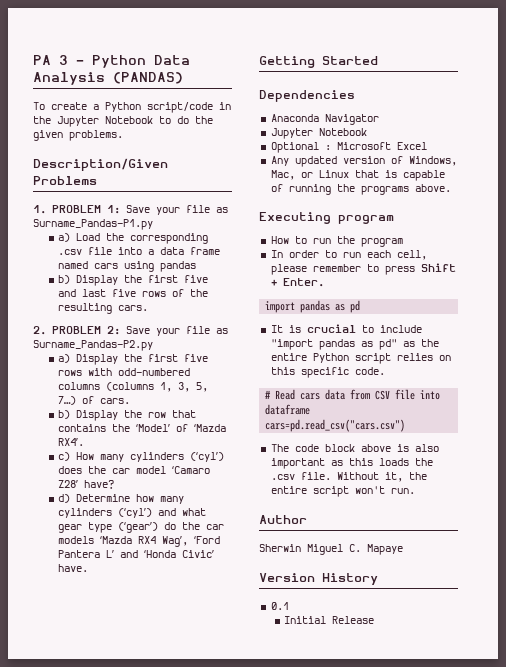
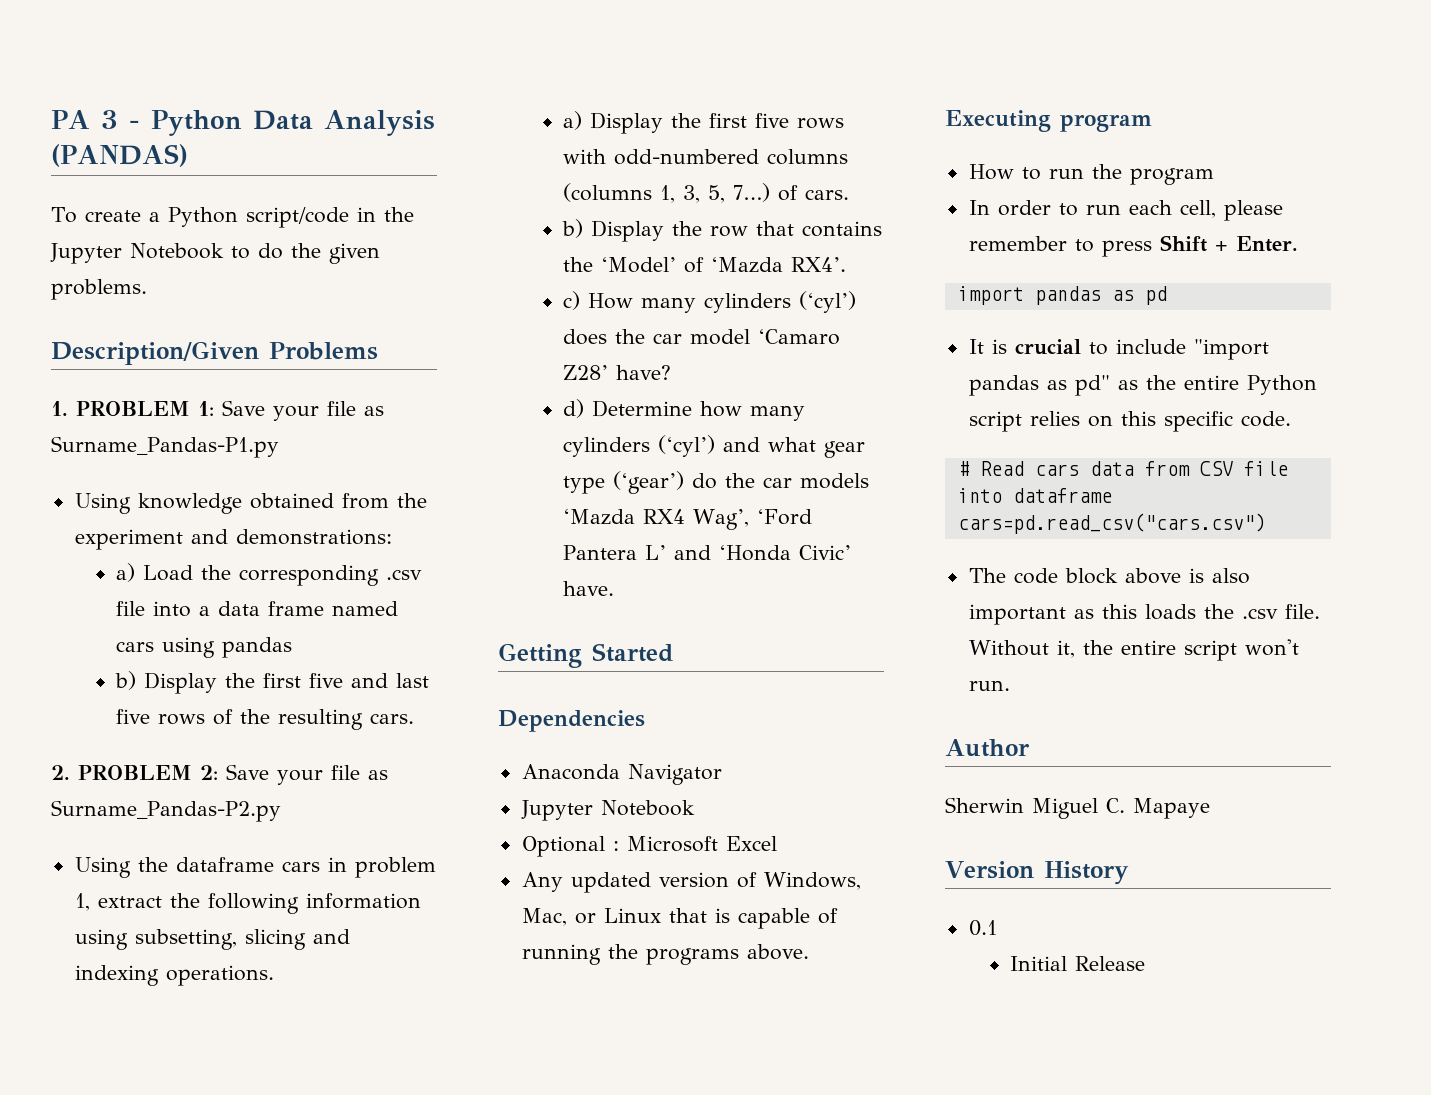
(153, 224) none -> [74,493,427,514] [74,529,392,550] // Using knowledge obtained from the experiment and demonstrations:
(153, 345) none -> [74,857,436,878] [74,893,421,914] [74,929,350,950] [74,965,274,986] // Using the dataframe cars in problem 1, extract the following information using subsetting, slicing and indexing operations.

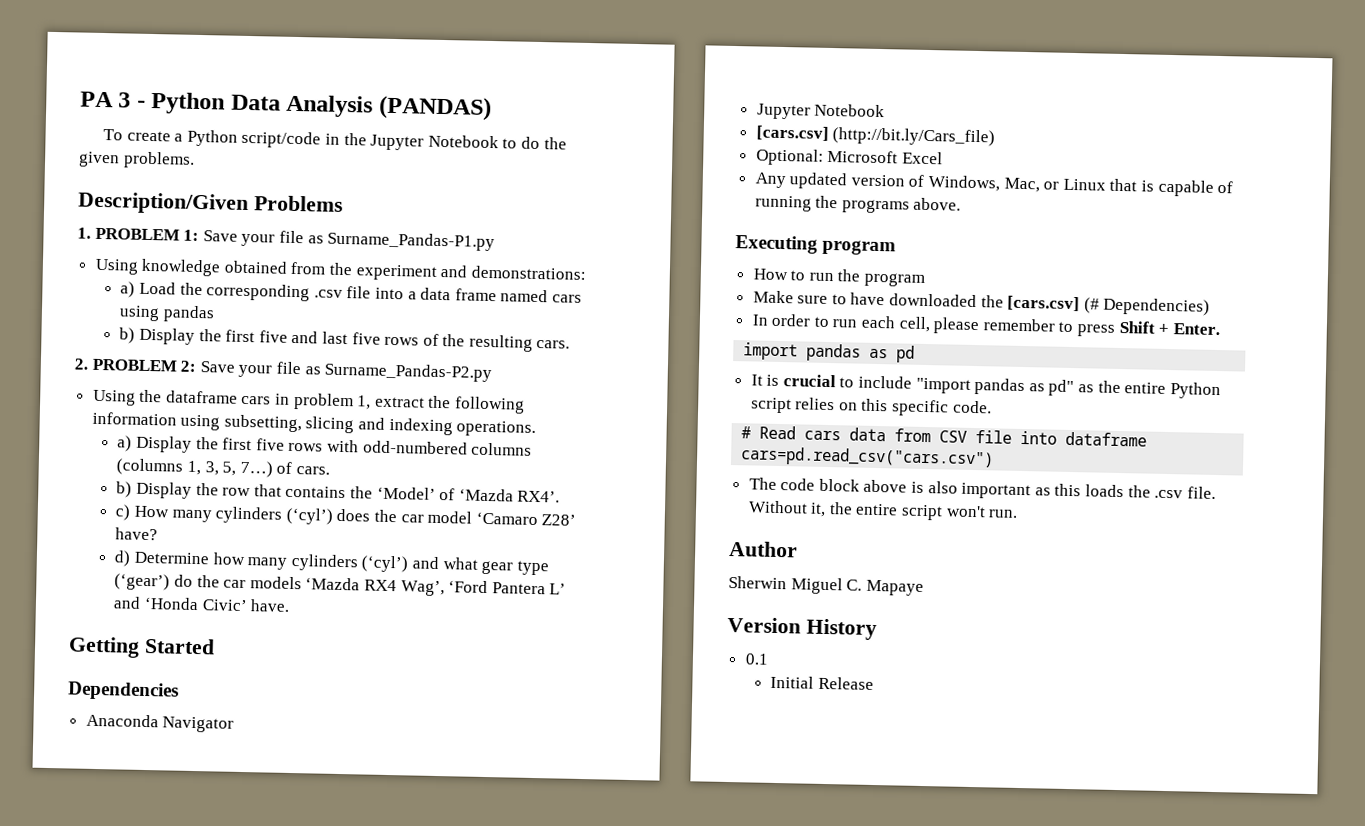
[521,836,619,857] Optional : -> [755,125,996,147] [755,148,824,166] [cars.csv] (http://bit.ly/Cars_file) // Optional:
(1214, 176) none -> [752,290,1211,316] // Make sure to have downloaded the [cars.csv] (# Dependencies)

